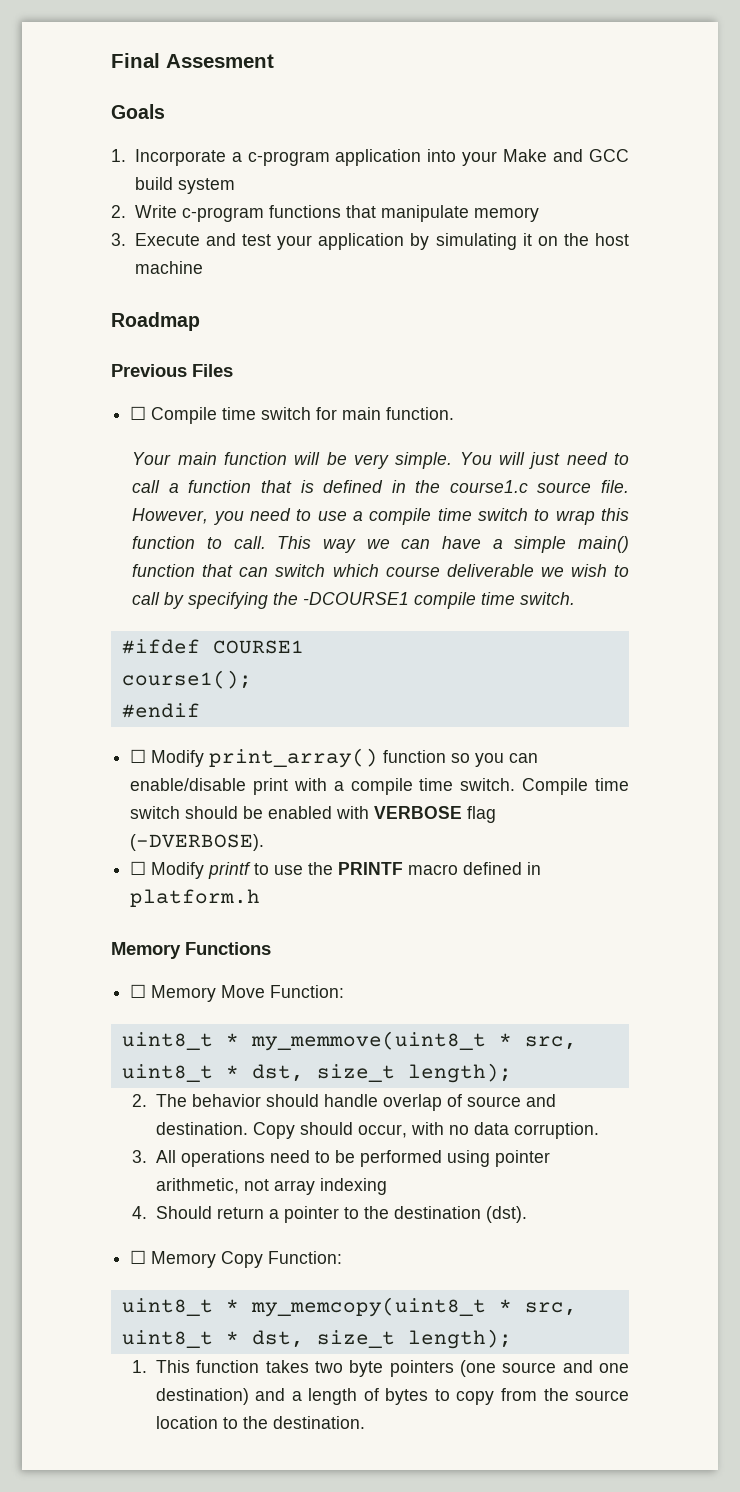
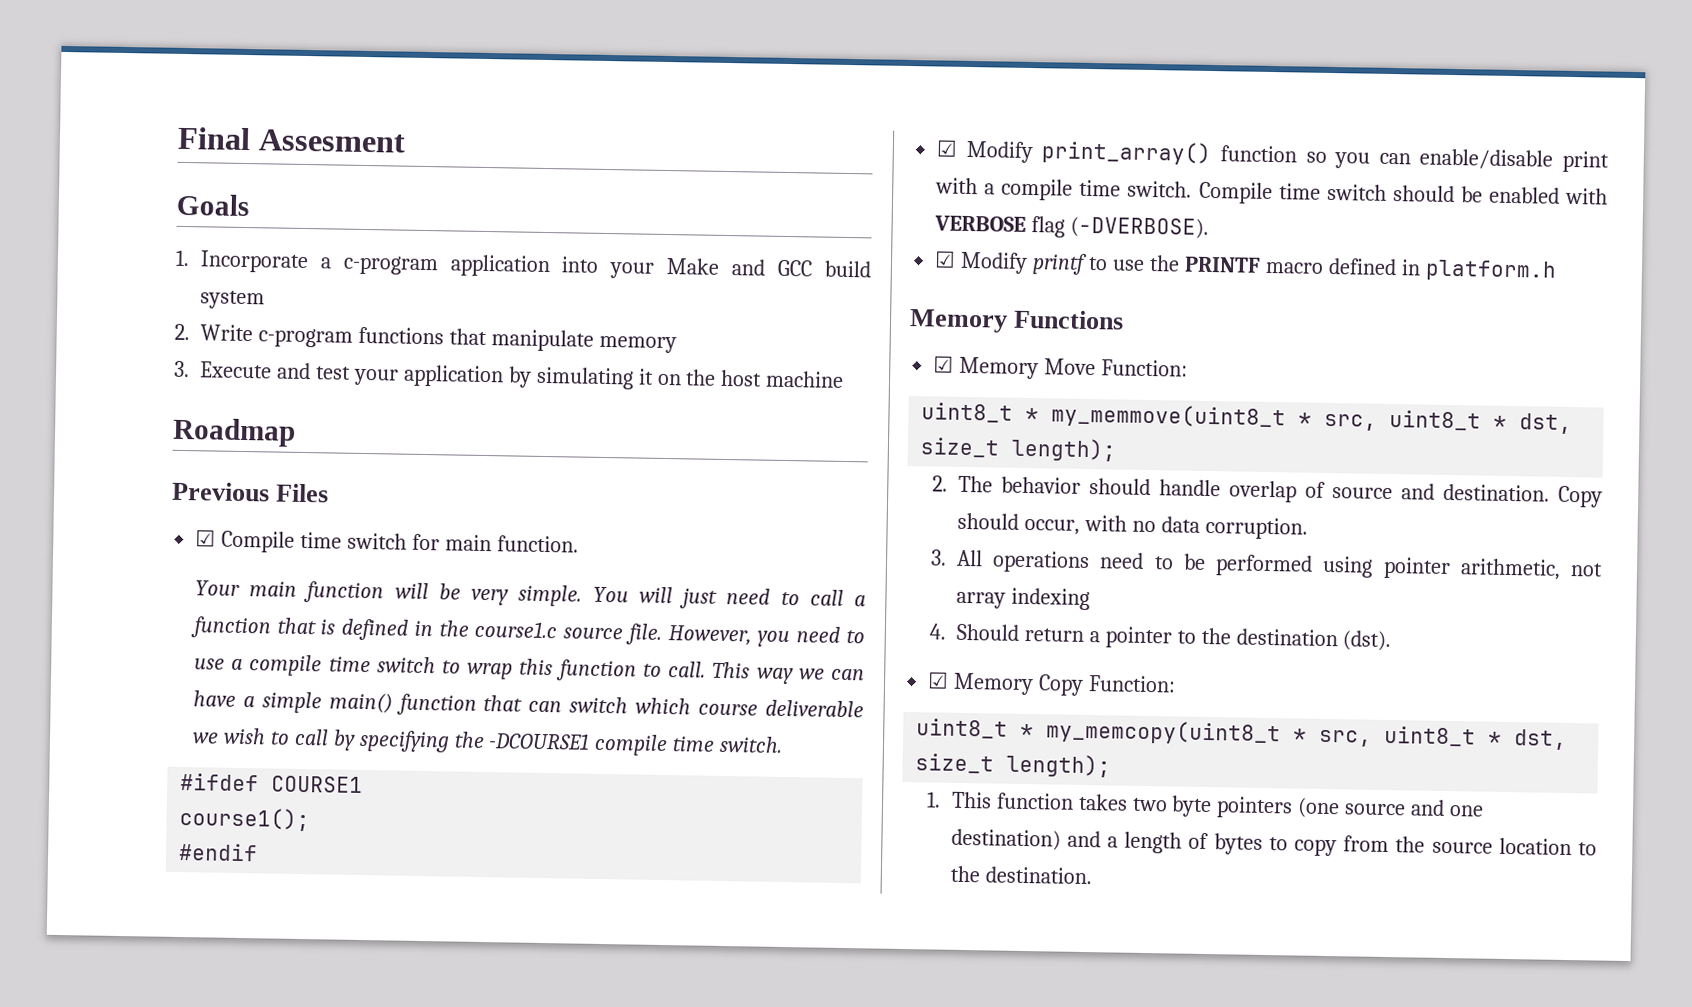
[130,406,147,420] ☐ -> [195,529,217,547] ☑
[130,749,147,763] ☐ -> [936,139,959,157] ☑
[130,861,147,875] ☐ -> [934,250,957,268] ☑
[130,984,147,998] ☐ -> [933,355,955,373] ☑
[130,1250,147,1264] ☐ -> [927,671,950,689] ☑

